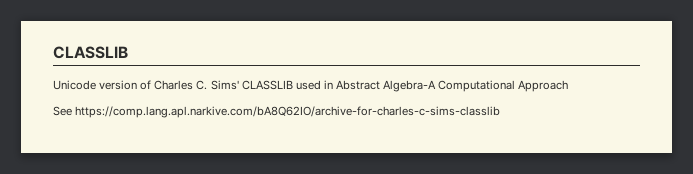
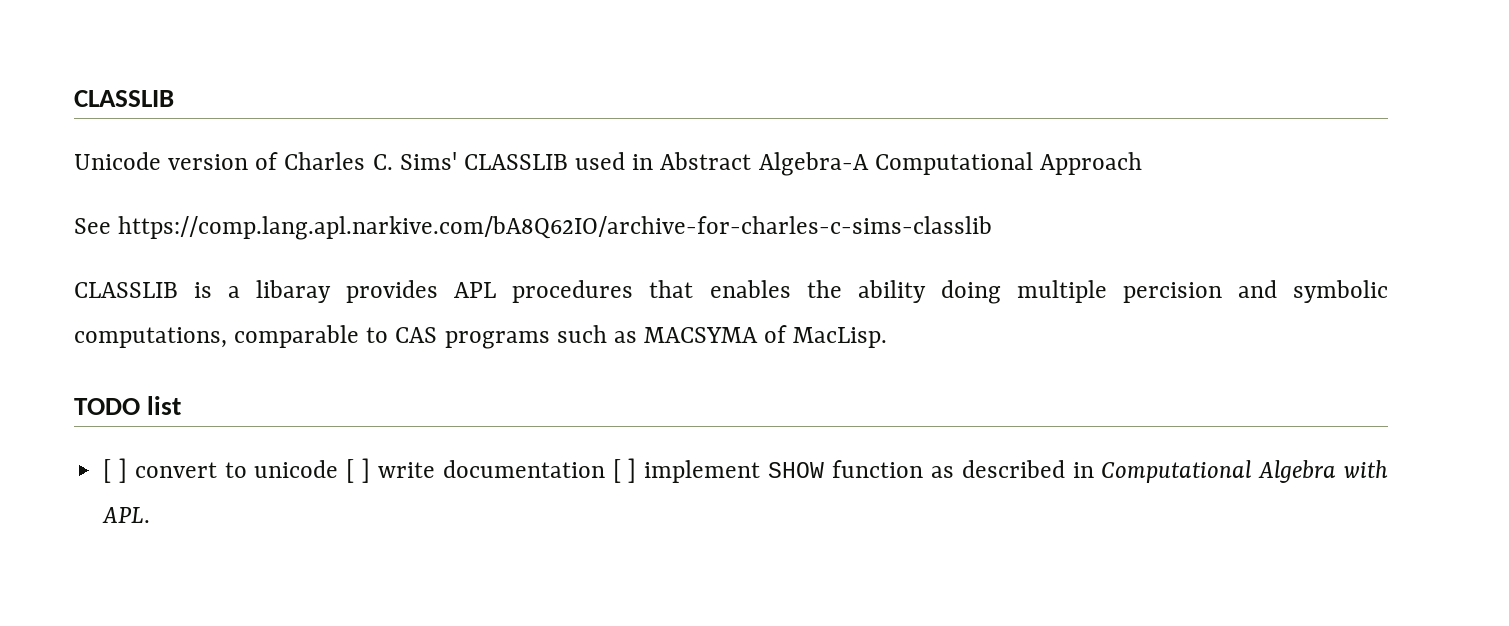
(501, 112) none -> [74,280,1388,304] [74,325,888,349] [74,396,182,415] [103,458,1388,483] [102,507,151,523] // CLASSLIB is a libaray provides APL procedures that enables the ability doing multiple percision and symbolic computations, comparable to CAS programs such as MACSYMA of MacLisp. // TODO list // [ ] convert to unicode [ ] write documentation [ ] implement SHOW function as described in Computational Algebra with APL.

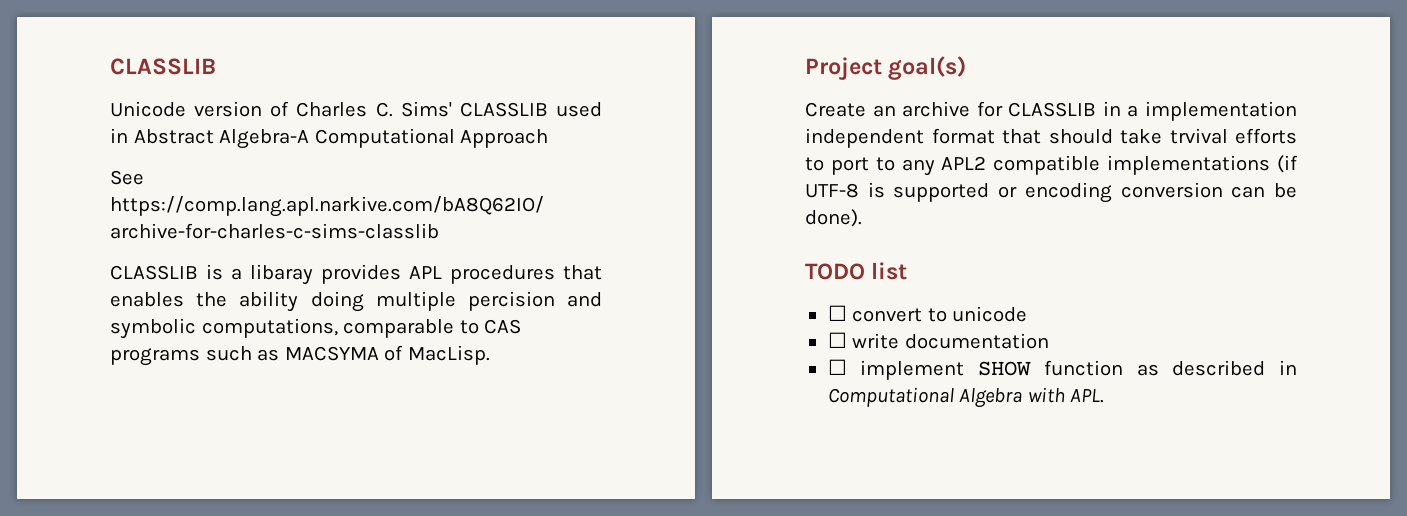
(888, 337) none -> [805,56,967,80] [805,101,1297,121] [805,128,1297,148] [805,155,1298,176] [805,182,1297,203] [805,209,862,227] // Project goal(s) // Create an archive for CLASSLIB in a implementation independent format that should take trvival efforts to port to any APL2 compatible implementations (if UTF-8 is supported or encoding conversion can be done).
[103,458,127,483] [ ] -> [827,305,847,321] ☐
[346,458,371,483] [ ] -> [827,332,847,348] // ☐
[612,458,637,483] [ ] -> [827,359,847,375] // ☐

